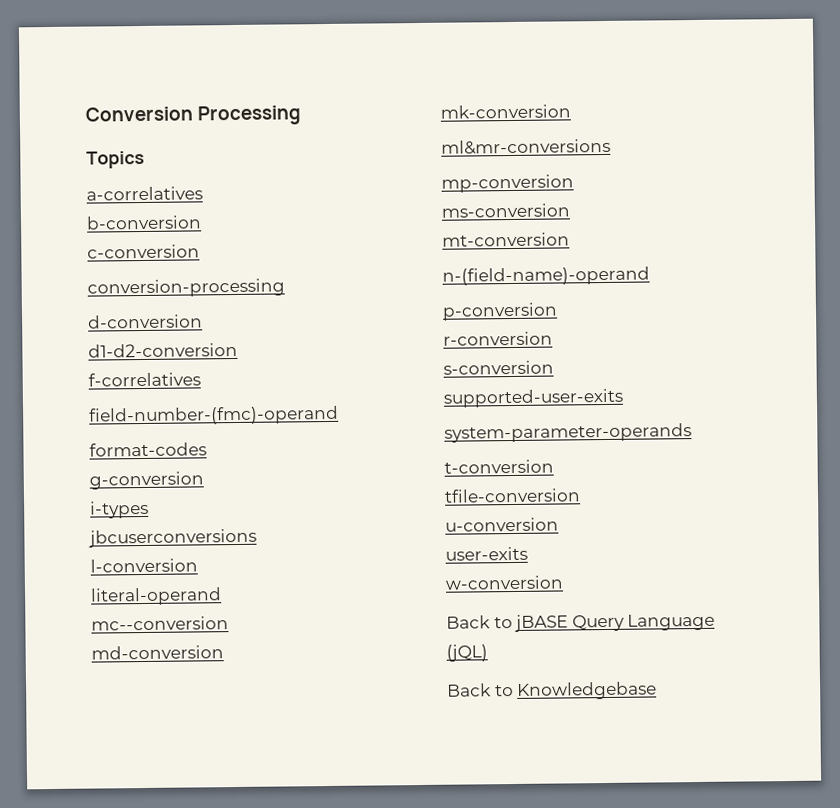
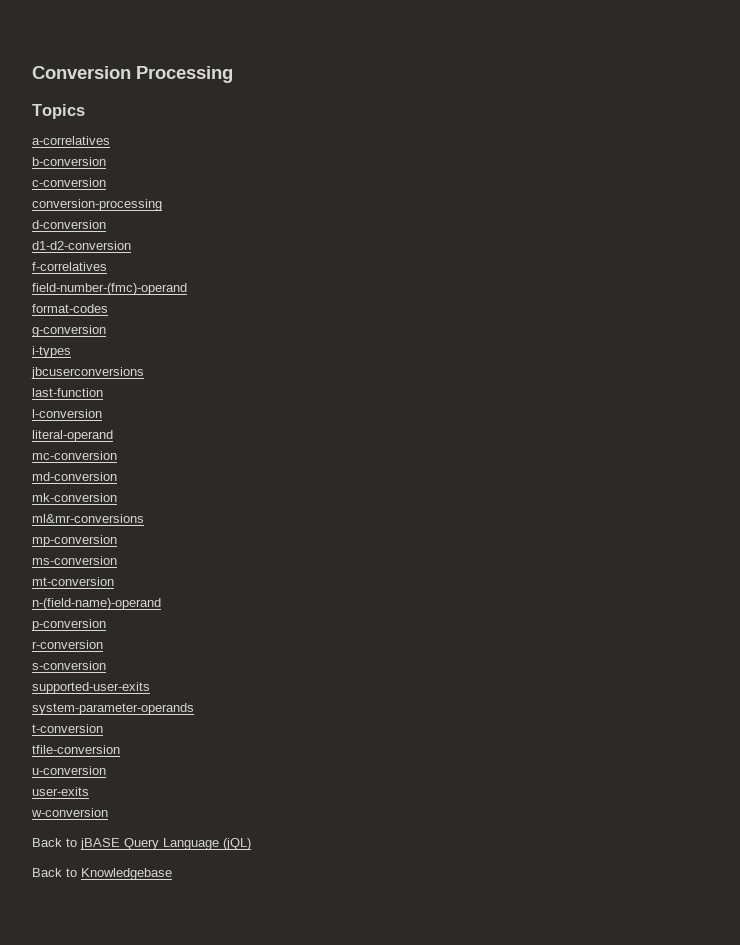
(257, 538) none -> [32,388,103,397] // last-function
[91,616,229,631] mc--conversion -> [32,451,117,460] mc-conversion

